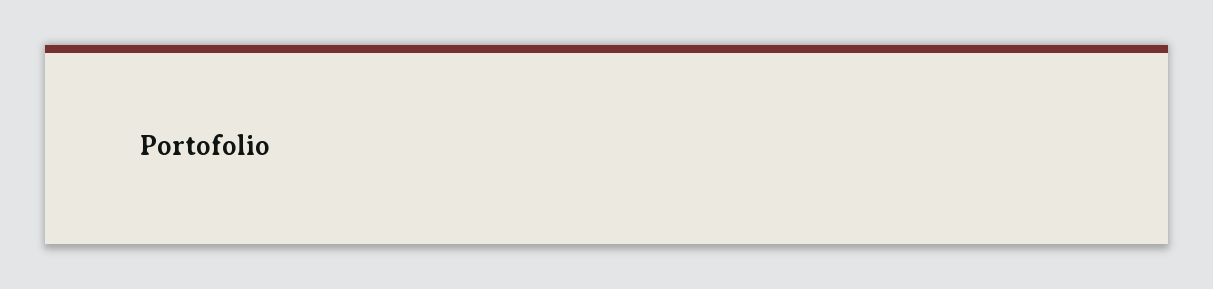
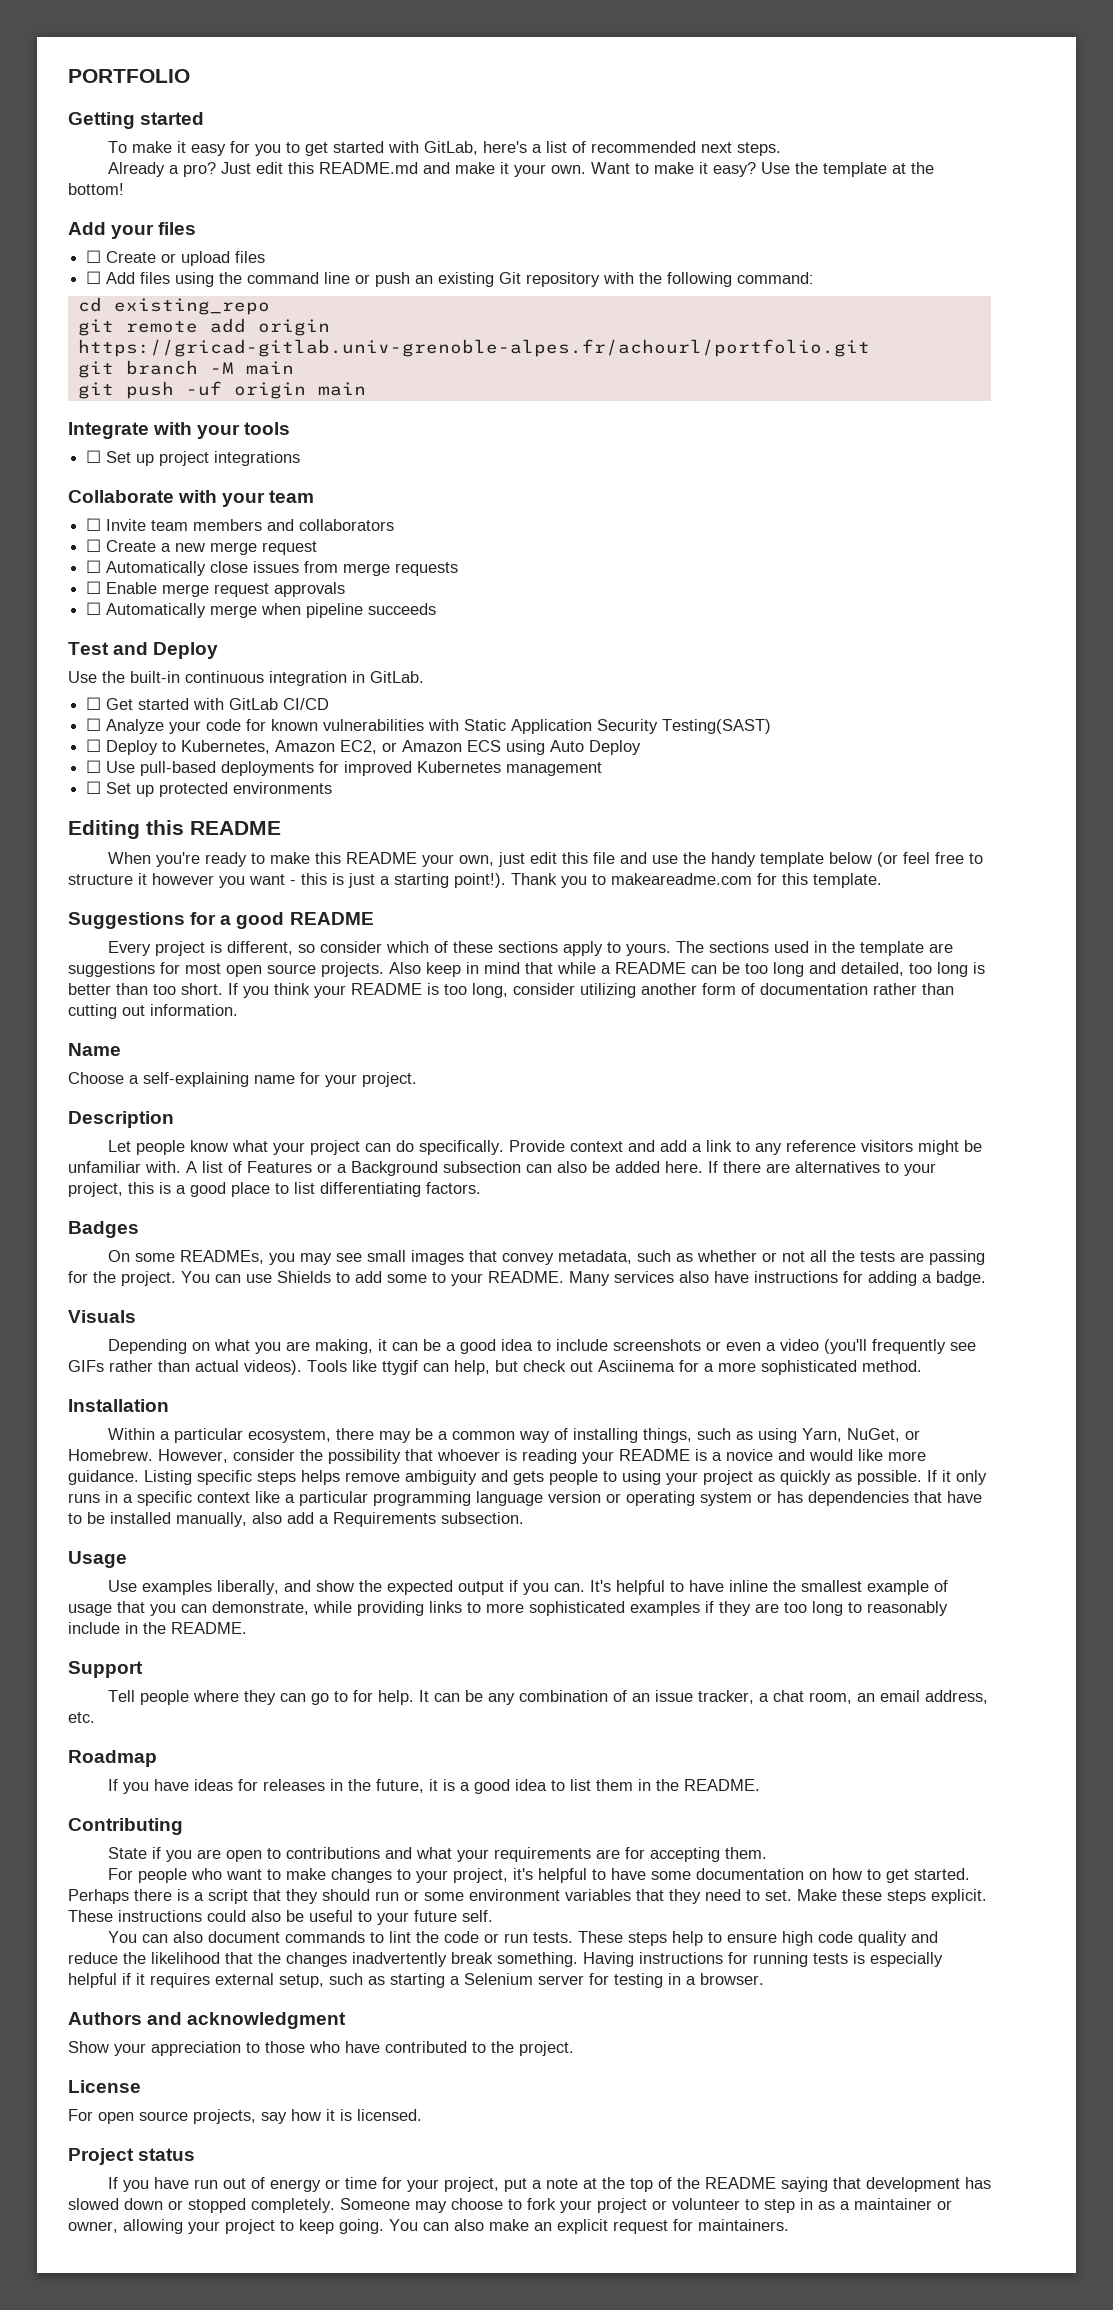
[139,134,270,155] Portofolio -> [68,69,190,83] [68,112,205,129] [107,141,781,156] [107,162,934,177] [68,183,124,195] [68,222,197,239] [86,250,266,266] [86,271,815,287] [77,297,270,315] [77,318,330,336] [77,339,870,357] [77,360,294,378] [77,381,366,399] [68,422,291,439] [86,450,301,466] [68,490,315,507] [86,518,395,531] [86,539,318,555] [86,560,459,576] [86,581,346,597] [86,602,437,618] [68,642,219,659] [68,671,424,686] [86,697,330,710] [86,718,772,734] [86,739,642,755] [86,760,603,776] [86,781,333,797] [68,820,281,839] [107,852,983,867] [68,873,882,888] [68,912,374,929] [107,941,953,956] [68,962,985,977] [68,983,954,998] [68,1004,238,1019] [68,1043,121,1056] [68,1072,417,1087] [68,1111,174,1128] [107,1140,982,1155] [68,1161,936,1176] [68,1182,481,1197] [68,1221,139,1238] [107,1250,985,1265] [68,1271,986,1286] [68,1310,136,1323] [107,1339,976,1354] [68,1360,922,1375] [68,1399,169,1412] [107,1428,920,1443] [68,1449,926,1464] [68,1470,987,1485] [68,1491,982,1506] [68,1512,524,1527] [68,1551,127,1568] [107,1580,948,1595] [68,1601,948,1616] [68,1622,247,1634] [68,1661,143,1678] [107,1690,988,1705] [68,1712,95,1723] [68,1750,157,1767] [107,1779,760,1794] [68,1818,183,1835] [107,1847,767,1862] [107,1868,970,1883] [68,1889,987,1904] [68,1910,493,1925] [107,1931,938,1946] [68,1952,943,1967] [68,1973,764,1988] [68,2012,347,2029] [68,2041,574,2056] [68,2080,141,2093] [68,2109,422,2124] [68,2148,196,2165] [107,2177,991,2192] [68,2198,952,2213] [68,2219,789,2234] PORTFOLIO // Getting started // To make it easy for you to get started with GitLab, here's a list of recommended next steps. // Already a pro? Just edit this README.md and make it your own. Want to make it easy? Use the template at the bottom! // Add your files // ☐ Create or upload files // ☐ Add files using the command line or push an existing Git repository with the following command: // cd existing_repo // git remote add origin https://gricad-gitlab.univ-grenoble-alpes.fr/achourl/portfolio.git // git branch -M main // git push -uf origin main // Integrate with your tools // ☐ Set up project integrations // Collaborate with your team // ☐ Invite team members and collaborators // ☐ Create a new merge request // ☐ Automatically close issues from merge requests // ☐ Enable merge request approvals // ☐ Automatically merge when pipeline succeeds // Test and Deploy // Use the built-in continuous integration in GitLab. // ☐ Get started with GitLab CI/CD // ☐ Analyze your code for known vulnerabilities with Static Application Security Testing(SAST) // ☐ Deploy to Kubernetes, Amazon EC2, or Amazon ECS using Auto Deploy // ☐ Use pull-based deployments for improved Kubernetes management // ☐ Set up protected environments // Editing this README // When you're ready to make this README your own, just edit this file and use the handy template below (or feel free to structure it however you want - this is just a starting point!). Thank you to makeareadme.com for this template. // Suggestions for a good README // Every project is different, so consider which of these sections apply to yours. The sections used in the template are suggestions for most open source projects. Also keep in mind that while a README can be too long and detailed, too long is better than too short. If you think your README is too long, consider utilizing another form of documentation rather than cutting out information. // Name // Choose a self-explaining name for your project. // Description // Let people know what your project can do specifically. Provide context and add a link to any reference visitors might be unfamiliar with. A list of Features or a Background subsection can also be added here. If there are alternatives to your project, this is a good place to list differentiating factors. // Badges // On some READMEs, you may see small images that convey metadata, such as whether or not all the tests are passing for the project. You can use Shields to add some to your README. Many services also have instructions for adding a badge. // Visuals // Depending on what you are making, it can be a good idea to include screenshots or even a video (you'll frequently see GIFs rather than actual videos). Tools like ttygif can help, but check out Asciinema for a more sophisticated method. // Installation // Within a particular ecosystem, there may be a common way of installing things, such as using Yarn, NuGet, or Homebrew. However, consider the possibility that whoever is reading your README is a novice and would like more guidance. Listing specific steps helps remove ambiguity and gets people to using your project as quickly as possible. If it only runs in a specific context like a particular programming language version or operating system or has dependencies that have to be installed manually, also add a Requirements subsection. // Usage // Use examples liberally, and show the expected output if you can. It's helpful to have inline the smallest example of usage that you can demonstrate, while providing links to more sophisticated examples if they are too long to reasonably include in the README. // Support // Tell people where they can go to for help. It can be any combination of an issue tracker, a chat room, an email address, etc. // Roadmap // If you have ideas for releases in the future, it is a good idea to list them in the README. // Contributing // State if you are open to contributions and what your requirements are for accepting them. // For people who want to make changes to your project, it's helpful to have some documentation on how to get started. Perhaps there is a script that they should run or some environment variables that they need to set. Make these steps explicit. These instructions could also be useful to your future self. // You can also document commands to lint the code or run tests. These steps help to ensure high code quality and reduce the likelihood that the changes inadvertently break something. Having instructions for running tests is especially helpful if it requires external setup, such as starting a Selenium server for testing in a browser. // Authors and acknowledgment // Show your appreciation to those who have contributed to the project. // License // For open source projects, say how it is licensed. // Project status // If you have run out of energy or time for your project, put a note at the top of the README saying that development has slowed down or stopped completely. Someone may choose to fork your project or volunteer to step in as a maintainer or owner, allowing your project to keep going. You can also make an explicit request for maintainers.

